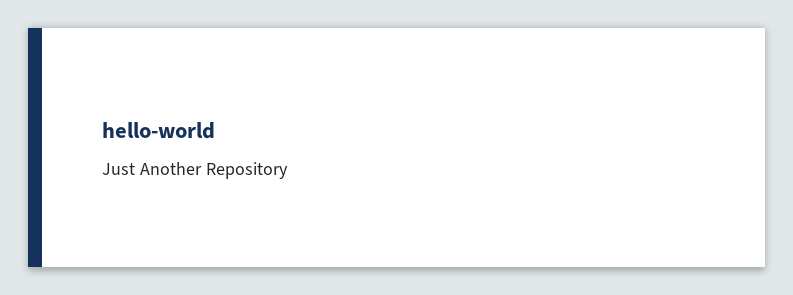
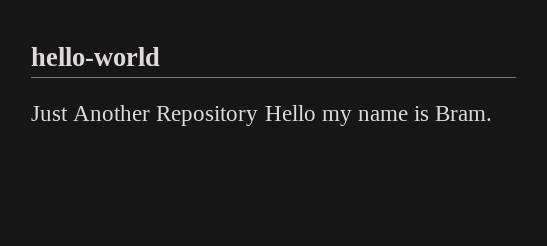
(288, 170) none -> [264,105,493,126] Hello my name is Bram.

